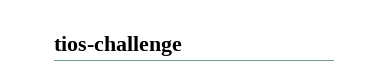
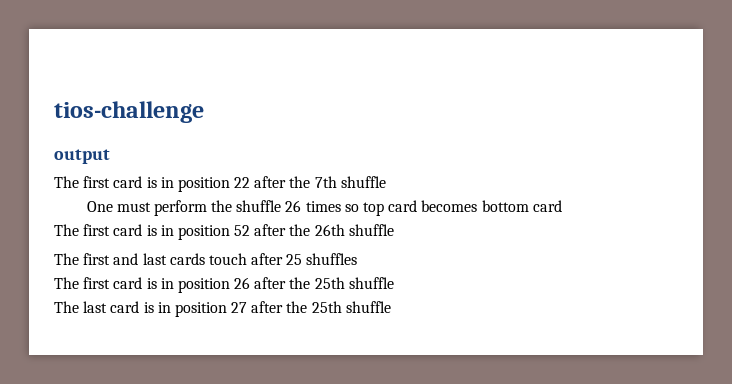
(182, 46) none -> [54,149,110,164] [54,176,386,192] [86,200,562,216] [54,224,394,240] [54,253,358,265] [54,277,394,293] [54,301,391,317] // output // The first card is in position 22 after the 7th shuffle // One must perform the shuffle 26 times so top card becomes bottom card // The first card is in position 52 after the 26th shuffle // The first and last cards touch after 25 shuffles // The first card is in position 26 after the 25th shuffle // The last card is in position 27 after the 25th shuffle

